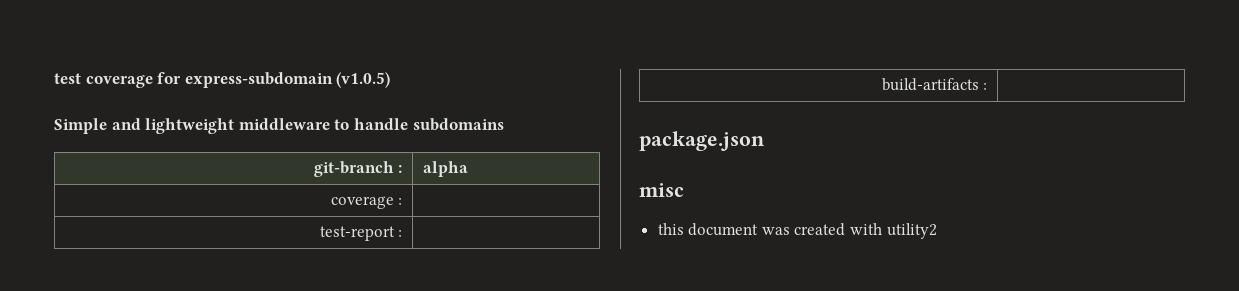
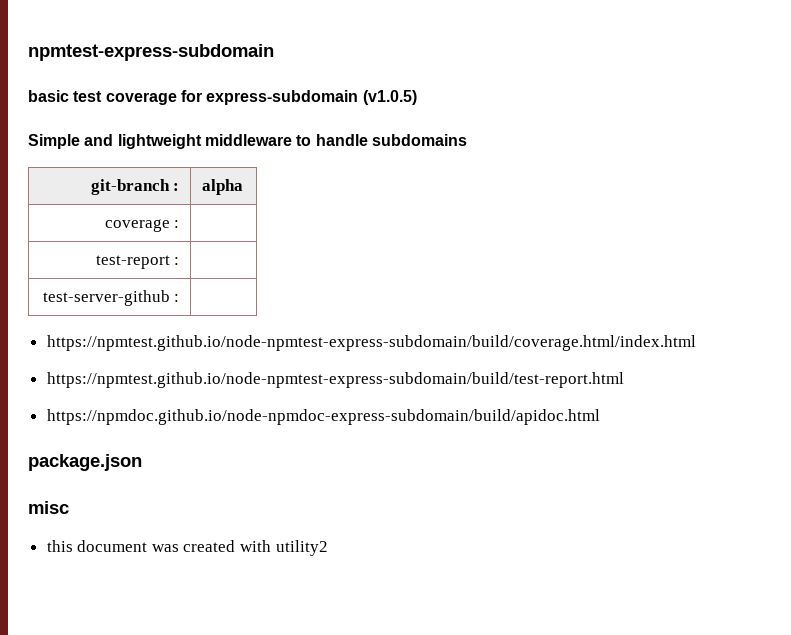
(54, 78) none -> [28,44,274,61] [28,90,69,102] npmtest-express-subdomain // basic
[881,78,988,91] build-artifacts : | -> [42,290,180,306] [46,335,696,351] [46,372,624,388] [46,409,600,425] test-server-github : | // https://npmtest.github.io/node-npmtest-express-subdomain/build/coverage.html/index.html // https://npmtest.github.io/node-npmtest-express-subdomain/build/test-report.html // https://npmdoc.github.io/node-npmdoc-express-subdomain/build/apidoc.html

